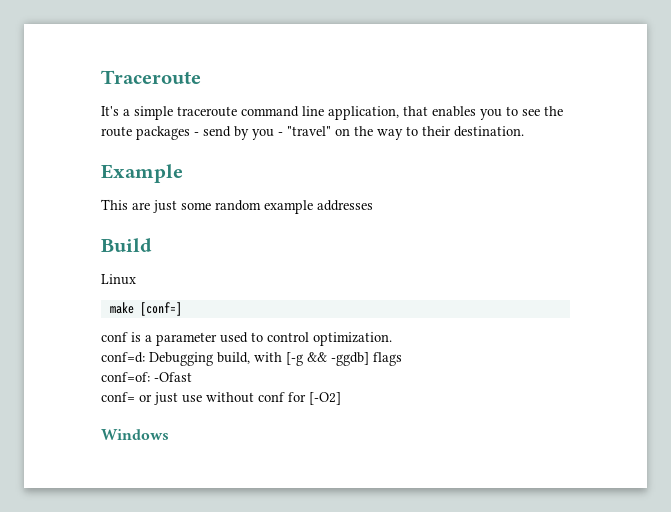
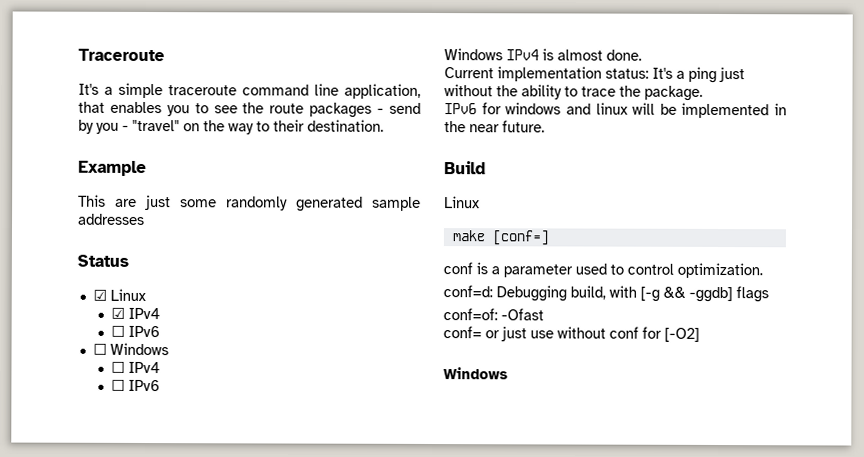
[215,200,373,214] random example addresses -> [226,196,421,212] [78,213,145,225] [77,254,129,267] [92,288,146,302] [111,307,161,320] [111,325,161,338] [92,342,169,356] [111,361,161,374] [111,379,161,392] [444,48,642,61] [444,66,745,83] [444,84,703,101] [444,102,787,119] [444,120,545,133] randomly generated sample addresses // Status // ☑ Linux // ☑ IPv4 // ☐ IPv6 // ☐ Windows // ☐ IPv4 // ☐ IPv6 // Windows IPv4 is almost done. // Current implementation status: It's a ping just without the ability to trace the package. // IPv6 for windows and linux will be implemented in the near future.

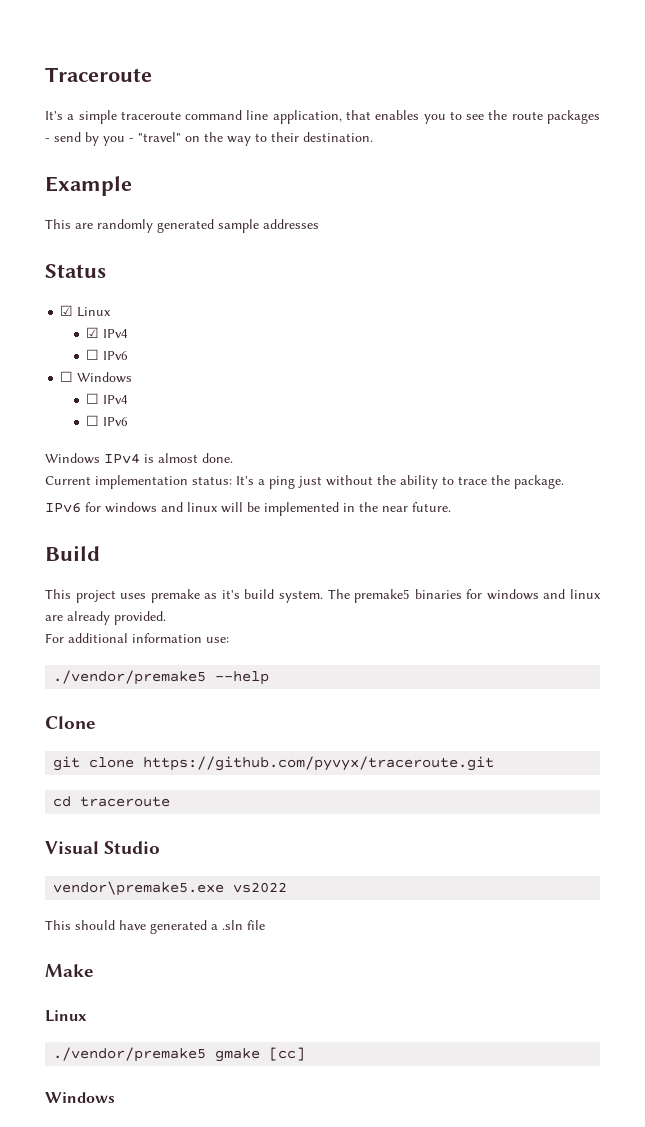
[145,194,217,211] just some -> (93, 226) none
[444,196,480,209] [451,230,549,246] [443,262,763,279] [443,285,769,303] [443,308,544,321] [443,326,700,342] Linux // make [conf=] // conf is a parameter used to control optimization. // conf=d: Debugging build, with [-g && -ggdb] flags // conf=of: -Ofast // conf= or just use without conf for [-O2] -> [45,589,601,603] [45,611,166,625] [45,633,229,643] [53,670,270,685] [45,716,96,729] [53,756,495,771] [53,796,171,807] [45,841,161,854] [53,881,288,896] [45,920,265,934] [45,964,94,977] [45,1010,87,1022] [53,1047,306,1062] This project uses premake as it's build system. The premake5 binaries for windows and linux are already provided. // For additional information use: // ./vendor/premake5 --help // Clone // git clone https://github.com/pyvyx/traceroute.git // cd traceroute // Visual Studio // vendor\premake5.exe vs2022 // This should have generated a .sln file // Make // Linux // ./vendor/premake5 gmake [cc]

